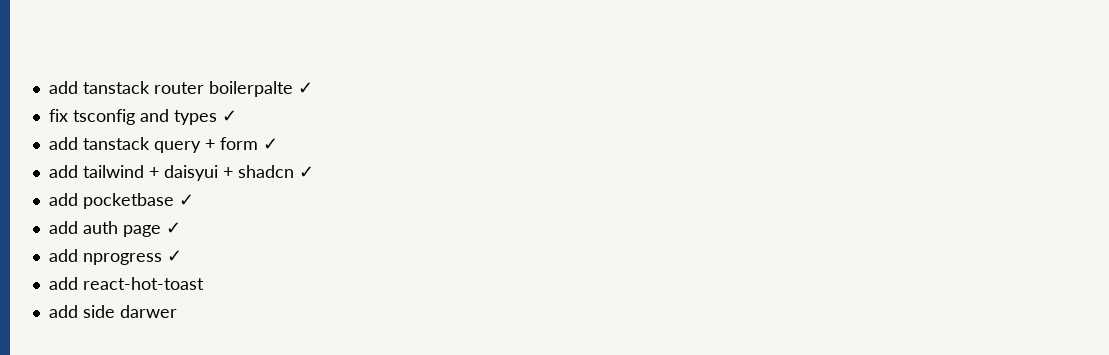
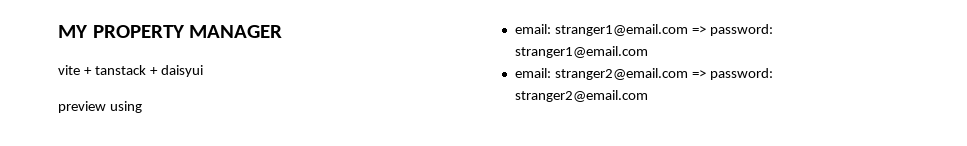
[48,81,313,97] [48,109,237,125] [48,137,278,153] [48,165,314,181] [48,193,194,209] [48,221,181,237] [48,249,182,265] [48,277,204,290] [48,305,177,318] add tanstack router boilerpalte ✓ // fix tsconfig and types ✓ // add tanstack query + form ✓ // add tailwind + daisyui + shadcn ✓ // add pocketbase ✓ // add auth page ✓ // add nprogress ✓ // add react-hot-toast // add side darwer -> [58,25,283,38] [58,65,203,77] [58,101,142,113] [514,24,773,36] [514,46,648,58] [514,68,773,80] [514,90,648,102] MY PROPERTY MANAGER // vite + tanstack + daisyui // preview using // email: stranger1@email.com => password: stranger1@email.com // email: stranger2@email.com => password: stranger2@email.com

